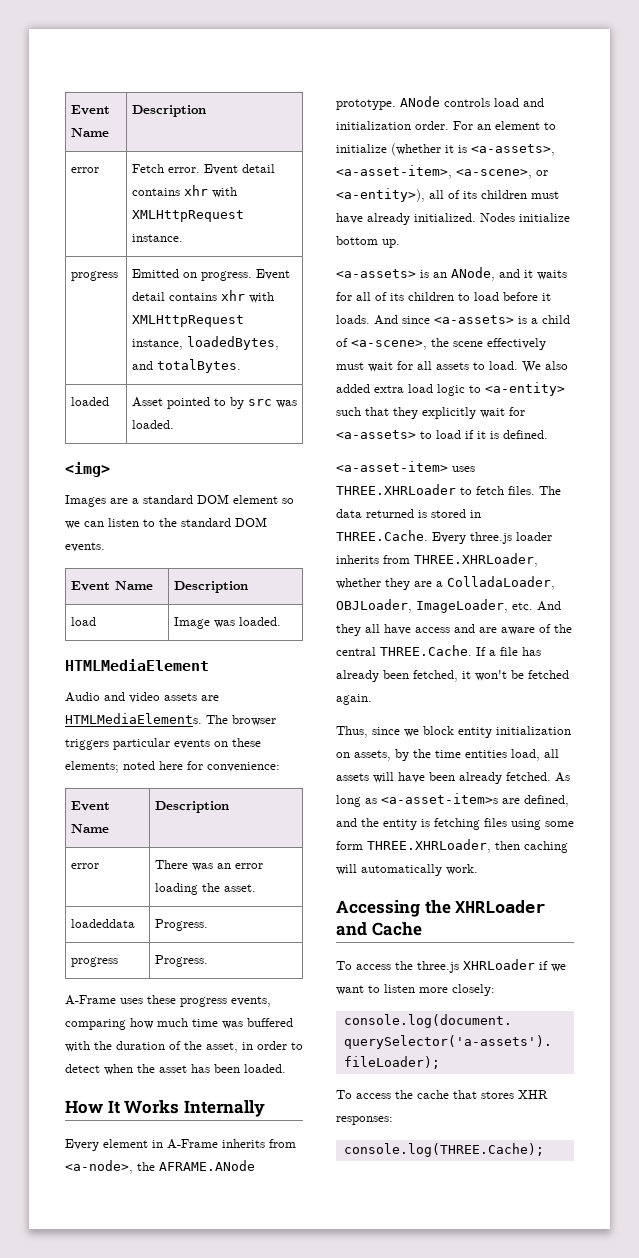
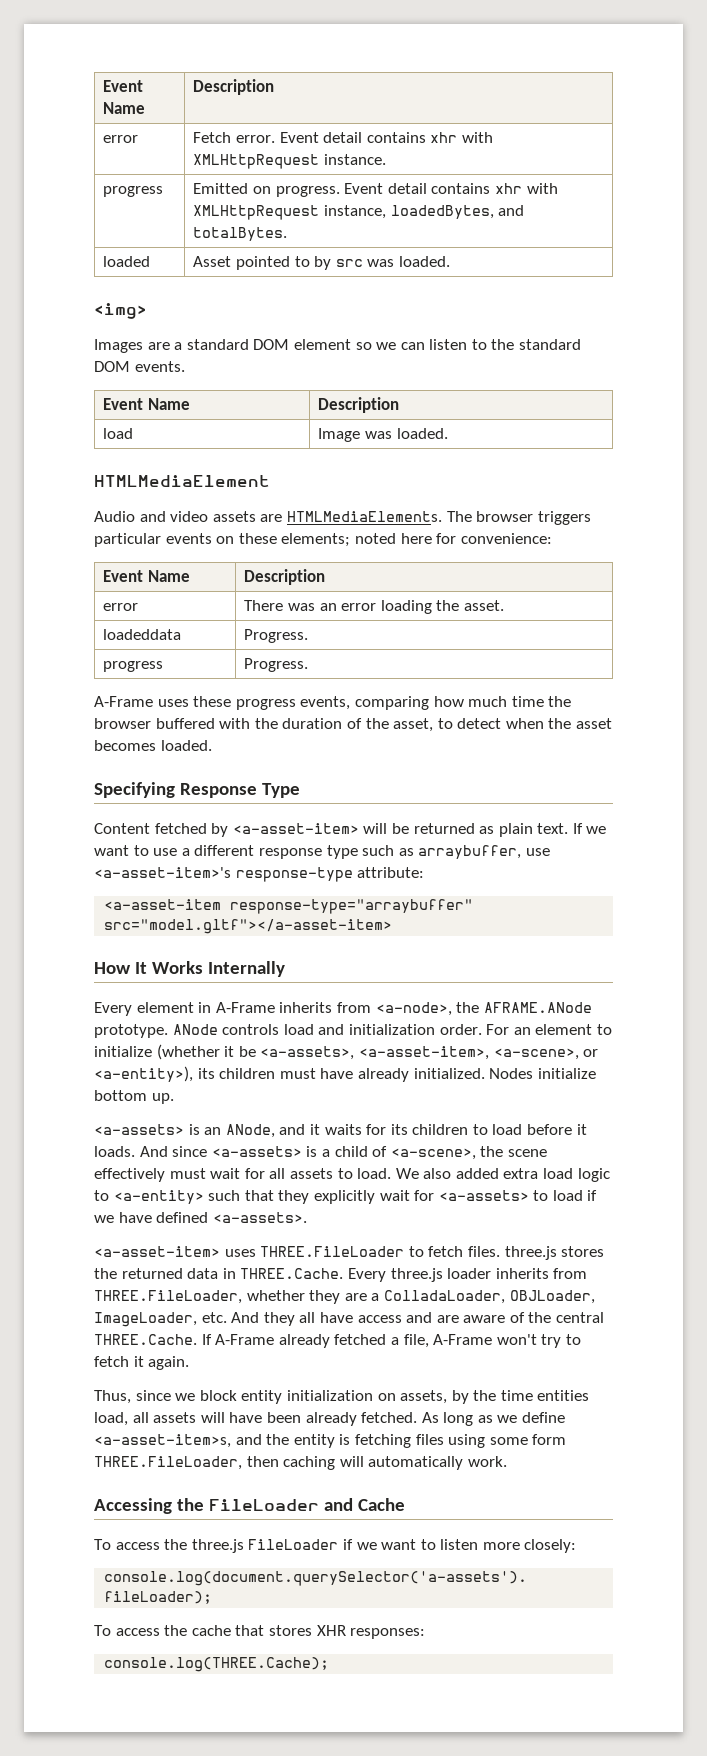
[222,1021,243,1029] was -> [548,696,572,707] [94,718,151,729] the browser
[242,1041,287,1050] in order -> (434, 725) none
[191,1064,286,1073] has been loaded. -> [94,740,212,751] [94,782,300,798] [94,823,607,837] [94,845,550,859] [94,867,425,882] [104,899,474,914] [104,919,393,934] becomes loaded. // Specifying Response Type // Content fetched by <a-asset-item> will be returned as plain text. If we want to use a different response type such as arraybuffer, use <a-asset-item>'s response-type attribute: // <a-asset-item response-type="arraybuffer" src="model.gltf"></a-asset-item>
[458,145,467,153] is -> [238,1046,256,1057] be
[429,190,460,199] all of -> (193, 1074) none
[356,292,387,301] all of -> (387, 1129) none
[477,430,548,439] it is defined. -> [94,1212,307,1223] we have defined <a-assets>.
[336,484,456,495] THREE.XHRLoader -> [260,1246,405,1257] THREE.FileLoader
[539,486,561,495] [336,509,466,518] The data returned is stored -> [504,1246,605,1260] [94,1268,219,1279] three.js stores the returned data
[414,553,538,567] THREE.XHRLoader, -> [94,1290,242,1304] THREE.FileLoader,
[489,647,541,656] [336,670,569,682] a file has already been fetched, it won't be fetched -> [215,1334,581,1348] [94,1356,144,1367] A-Frame already fetched a file, A-Frame won't try to fetch it
[381,793,569,807] <a-asset-item>s are defined, -> [497,1412,566,1423] [94,1434,231,1448] we define <a-asset-item>s,
[367,839,491,853] THREE.XHRLoader, -> [94,1456,242,1470] THREE.FileLoader,
[455,900,546,913] XHRLoader -> [208,1499,319,1511] FileLoader
[463,959,535,970] XHRLoader -> [248,1539,339,1550] FileLoader

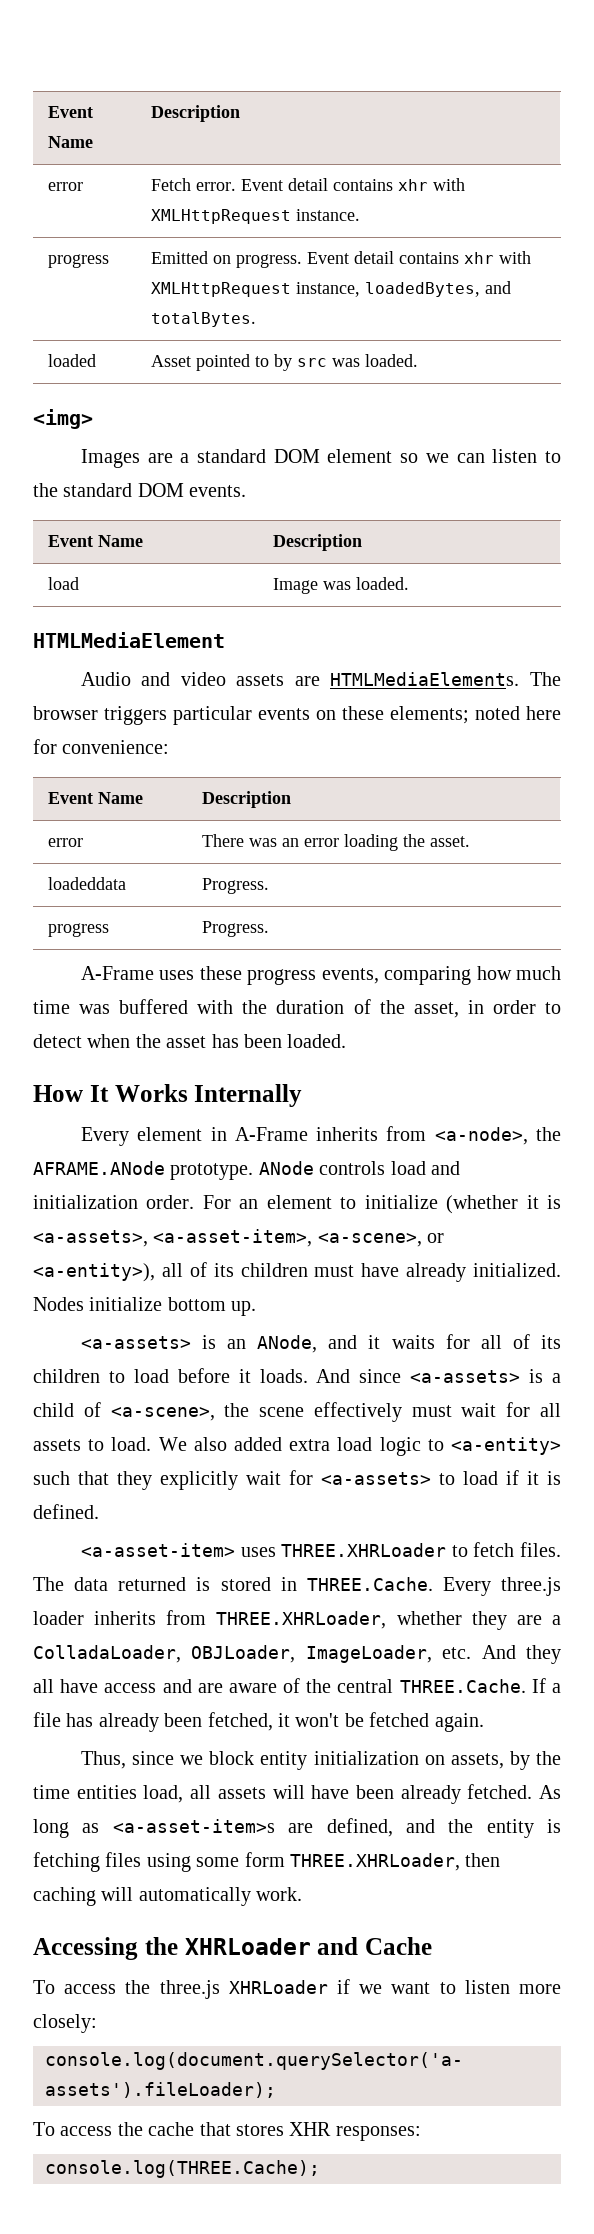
[548,696,572,707] [94,718,151,729] the browser -> [79,1004,111,1014] was
(434, 725) none -> [467,1000,536,1014] in order
[94,740,212,751] [94,782,300,798] [94,823,607,837] [94,845,550,859] [94,867,425,882] [104,899,474,914] [104,919,393,934] becomes loaded. // Specifying Response Type // Content fetched by <a-asset-item> will be returned as plain text. If we want to use a different response type such as arraybuffer, use <a-asset-item>'s response-type attribute: // <a-asset-item response-type="arraybuffer" src="model.gltf"></a-asset-item> -> [211,1034,347,1048] has been loaded.
[238,1046,256,1057] be -> [547,1195,562,1209] is
(193, 1074) none -> [161,1262,207,1277] all of
(387, 1129) none -> [480,1334,530,1349] all of
[94,1212,307,1223] we have defined <a-assets>. -> [527,1471,561,1485] [33,1504,99,1519] it is defined.
[260,1246,405,1257] THREE.FileLoader -> [281,1543,447,1557] THREE.XHRLoader
[504,1246,605,1260] [94,1268,219,1279] three.js stores the returned data -> [33,1577,271,1591] The data returned is stored
[94,1290,242,1304] THREE.FileLoader, -> [216,1611,387,1629] THREE.XHRLoader,
[215,1334,581,1348] [94,1356,144,1367] A-Frame already fetched a file, A-Frame won't try to fetch it -> [552,1683,561,1693] [33,1712,430,1732] a file has already been fetched, it won't be fetched
[497,1412,566,1423] [94,1434,231,1448] we define <a-asset-item>s, -> [112,1818,393,1837] <a-asset-item>s are defined,
[94,1456,242,1470] THREE.FileLoader, -> [290,1853,460,1871] THREE.XHRLoader,
[208,1499,319,1511] FileLoader -> [184,1938,311,1955] XHRLoader
[248,1539,339,1550] FileLoader -> [228,1980,328,1994] XHRLoader

